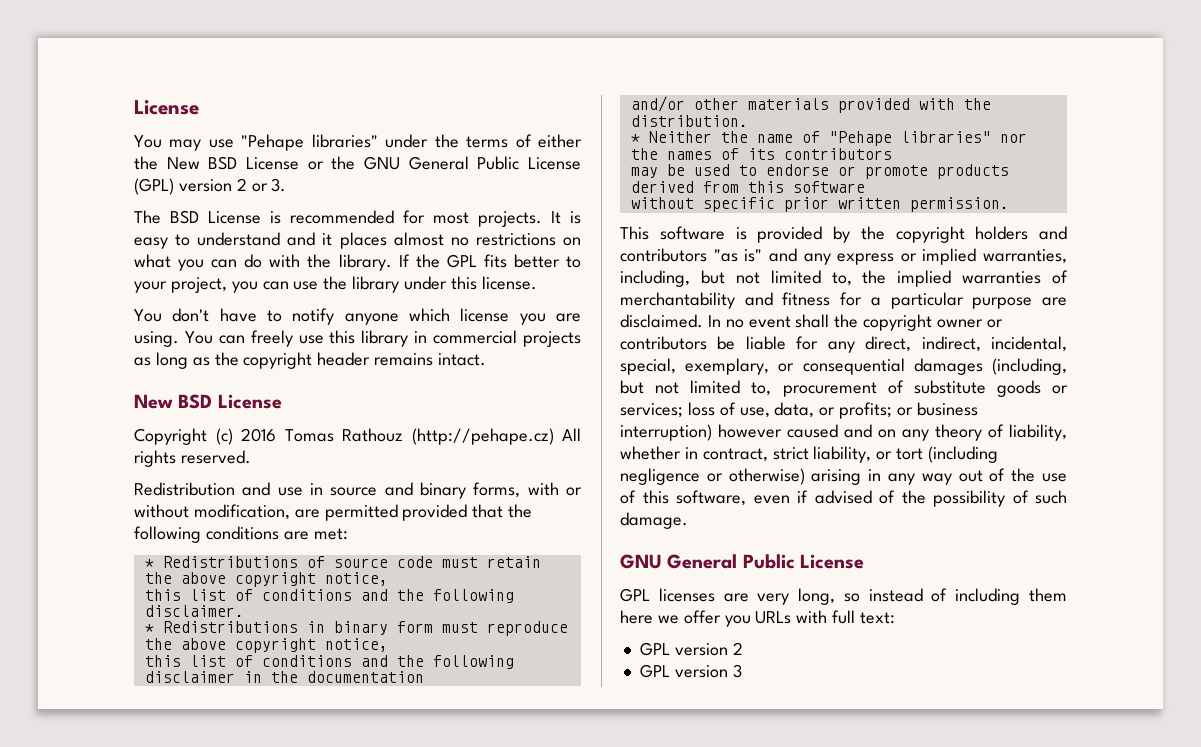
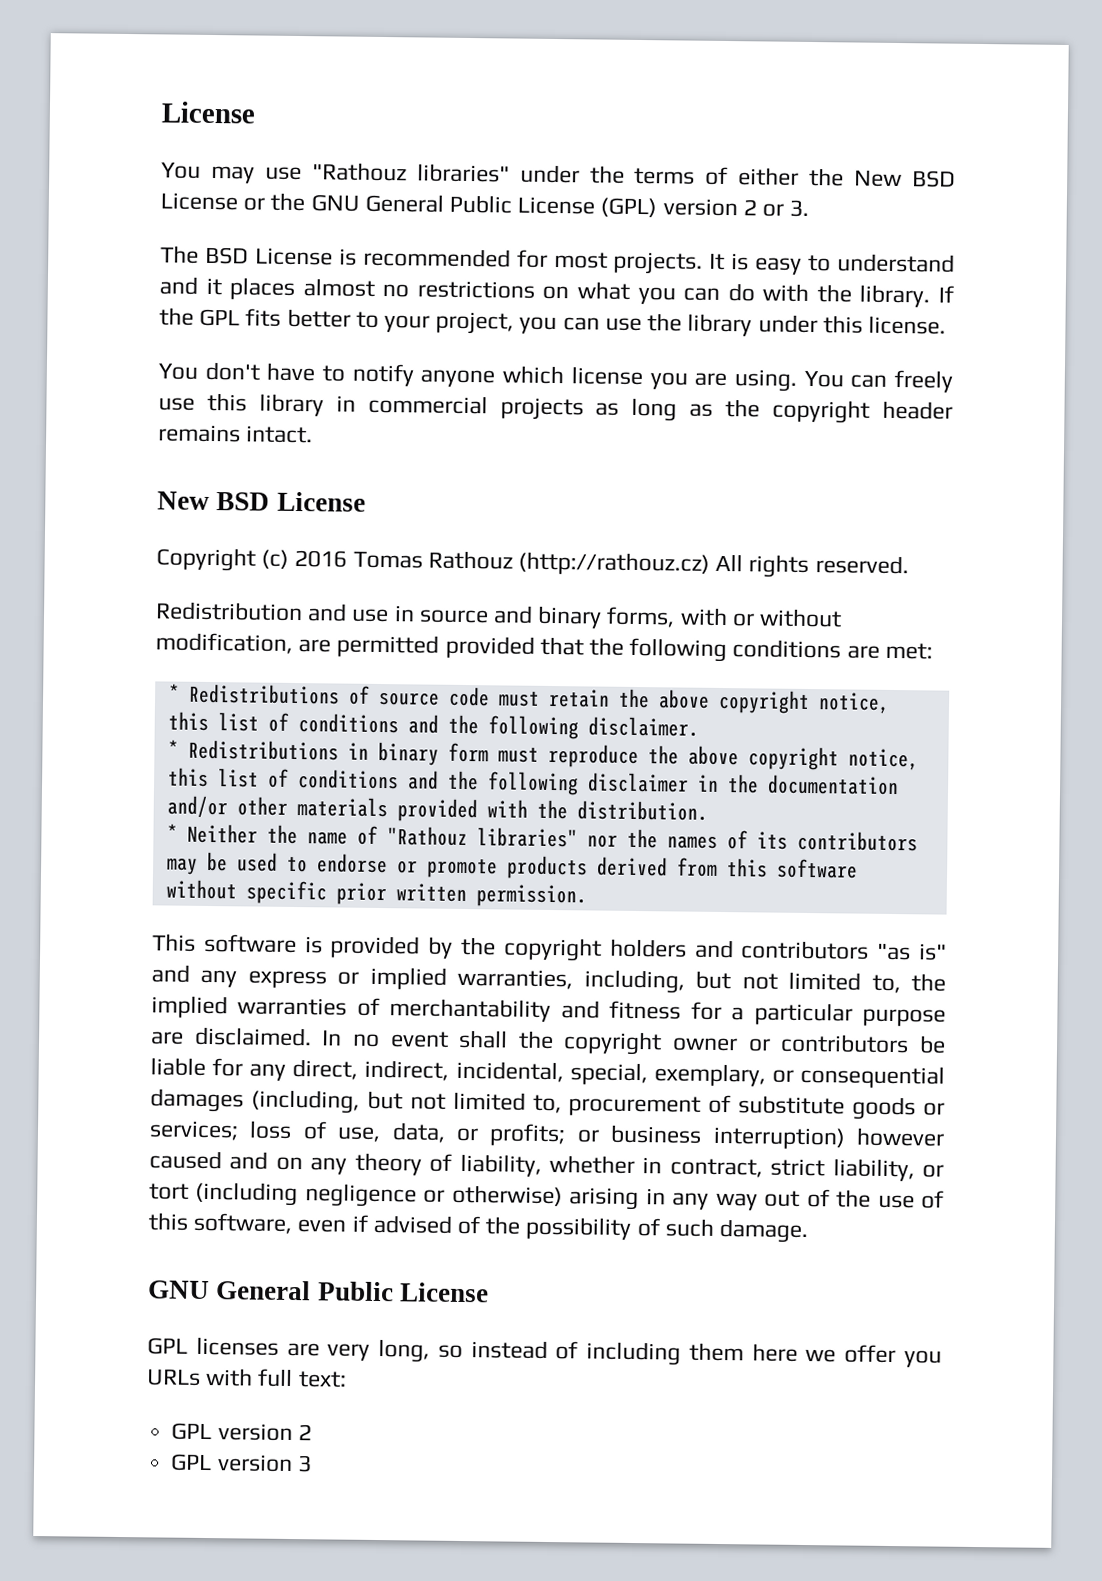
[241,134,305,151] "Pehape -> [311,162,407,182] "Rathouz
[411,428,554,445] (http://pehape.cz) -> [518,551,711,576] (http://rathouz.cz)
[828,131,892,146] "Pehape -> [386,826,468,847] "Rathouz

